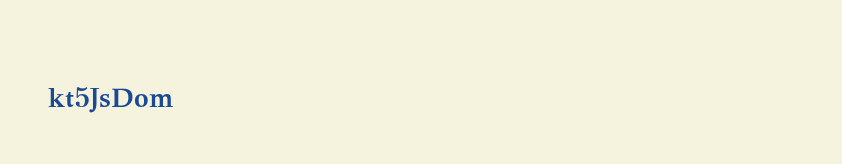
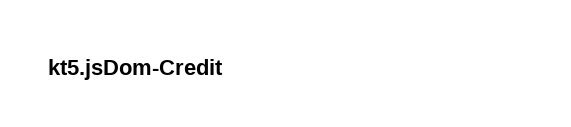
[48,87,174,113] kt5JsDom -> [48,59,223,80] kt5.jsDom-Credit

